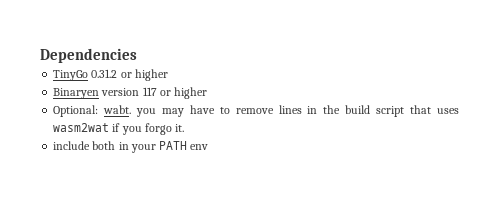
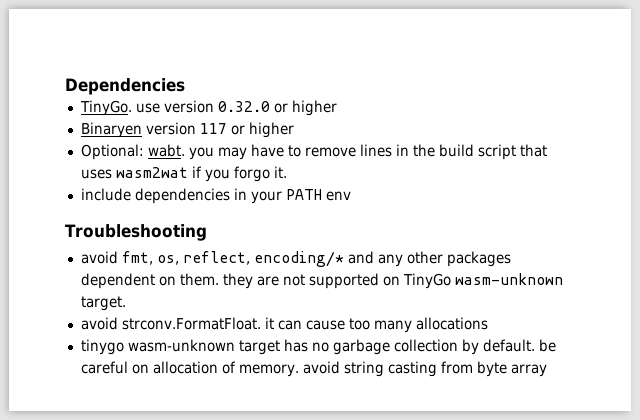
[53,69,118,81] TinyGo 0.31.2 -> [79,100,270,116] TinyGo. use version 0.32.0
[92,141,116,150] both -> [134,188,230,204] dependencies
(209, 147) none -> [65,224,207,241] [80,251,511,267] [80,273,563,289] [80,296,126,311] [80,317,488,333] [80,339,556,355] [80,361,547,377] // Troubleshooting // avoid fmt, os, reflect, encoding/* and any other packages dependent on them. they are not supported on TinyGo wasm-unknown target. // avoid strconv.FormatFloat. it can cause too many allocations // tinygo wasm-unknown target has no garbage collection by default. be careful on allocation of memory. avoid string casting from byte array

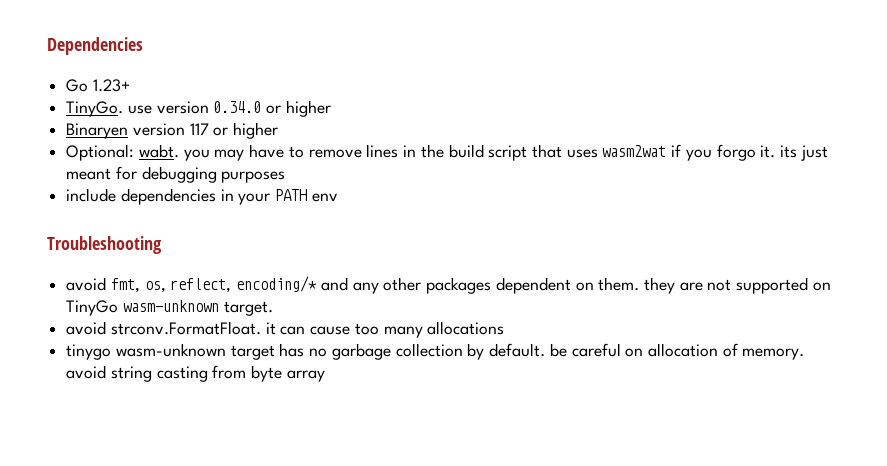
(185, 86) none -> [66,79,130,92] // Go 1.23+
[217,101,270,112] 0.32.0 -> [213,101,262,113] 0.34.0
(287, 172) none -> [780,145,828,161] [66,166,286,183] its just meant for debugging purposes

